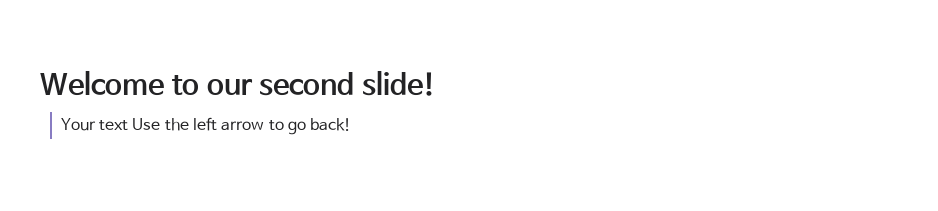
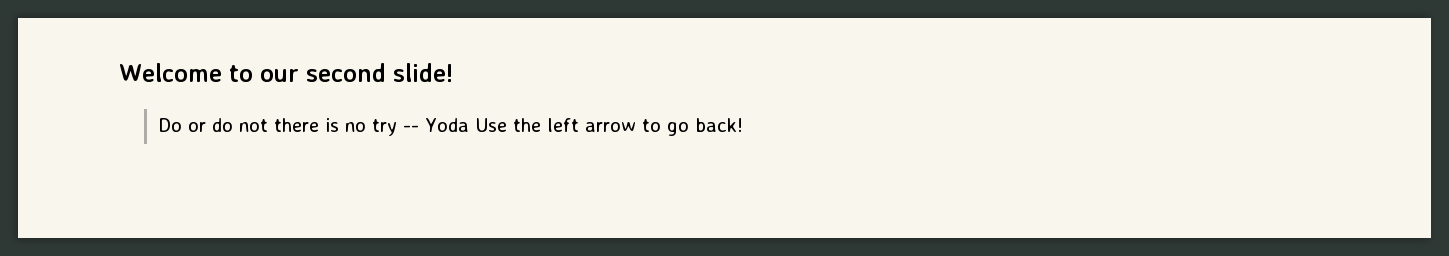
[60,118,129,131] Your text -> [157,118,469,136] Do or do not there is no try -- Yoda

